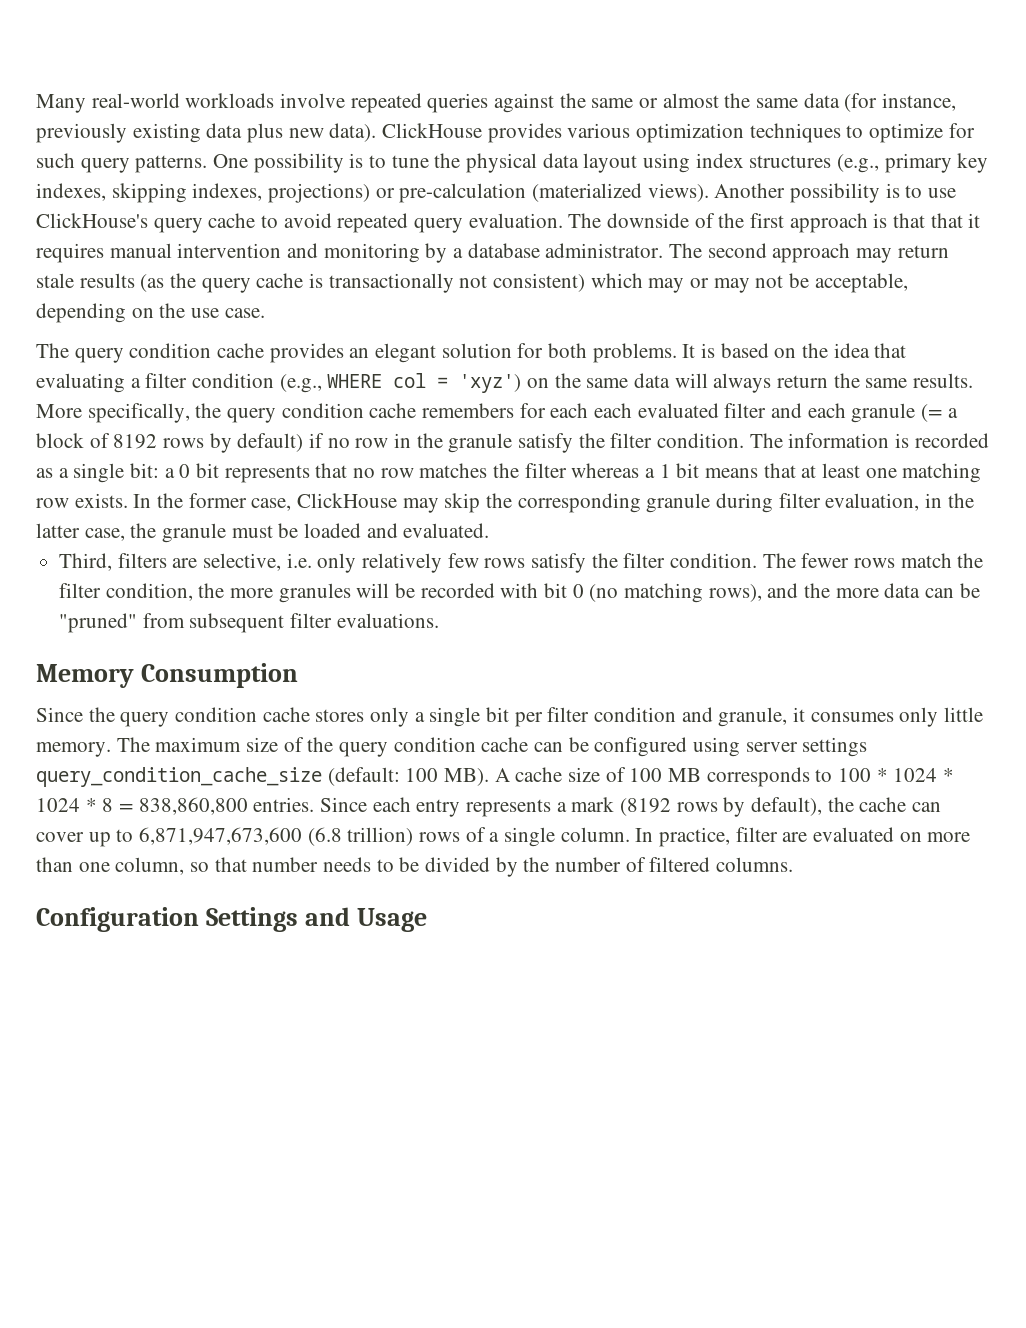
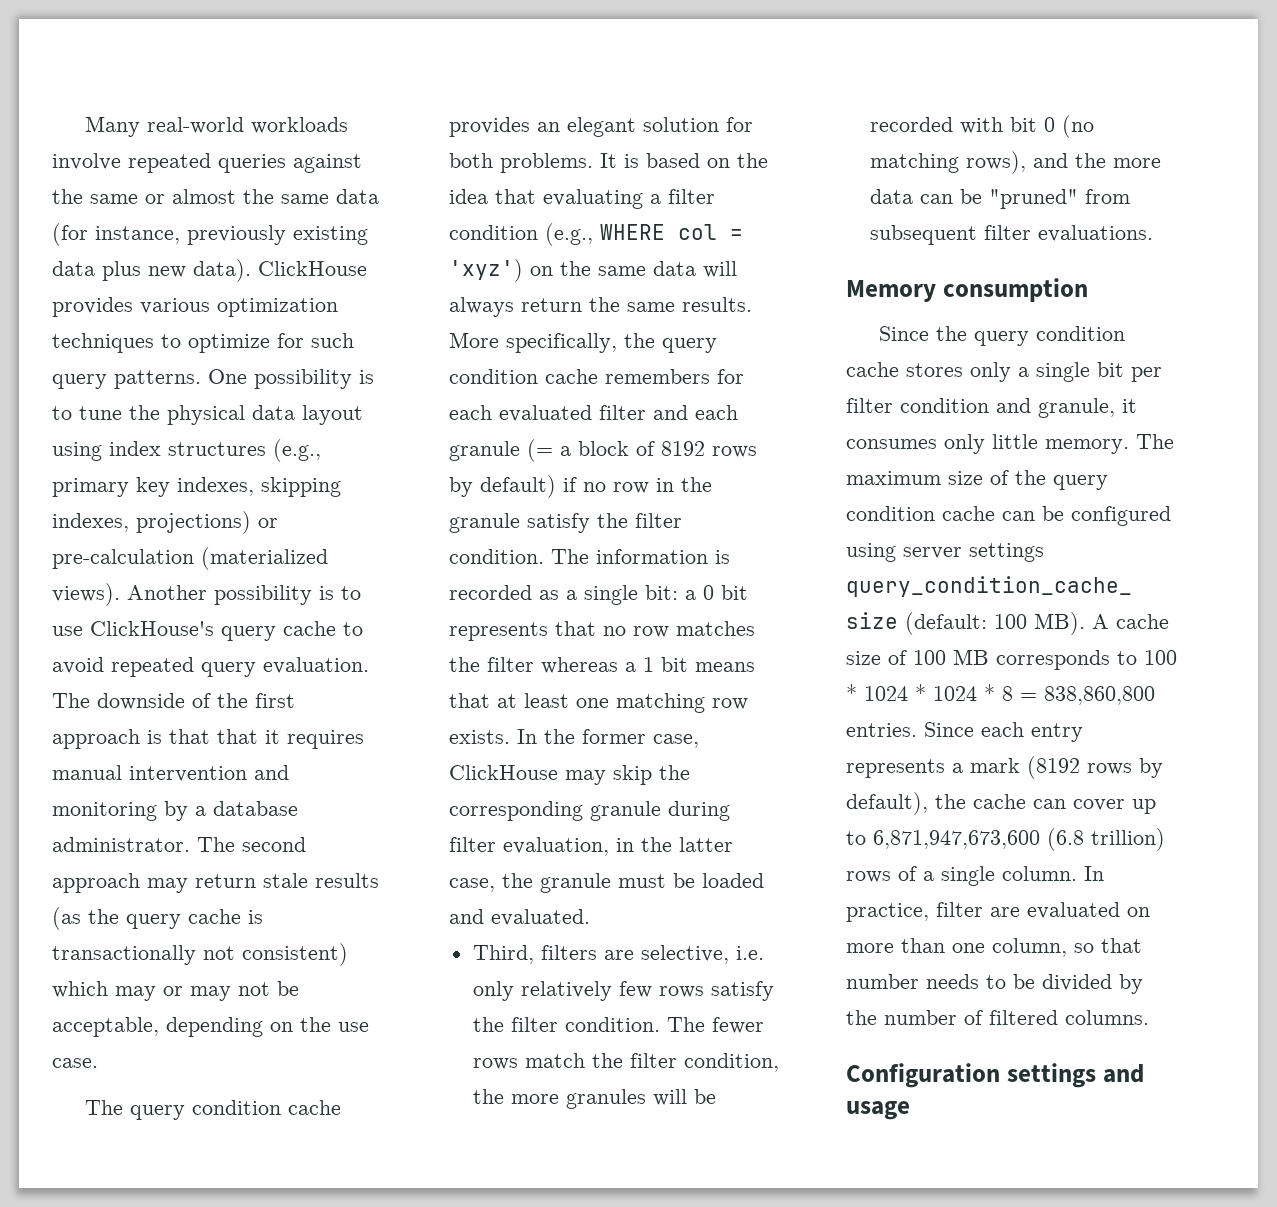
[594,403,633,418] each -> (492, 412) none
[140,663,298,688] Consumption -> [942,278,1088,302] consumption
[205,907,427,932] Settings and Usage -> [1006,1063,1144,1088] [846,1101,910,1120] settings and usage

